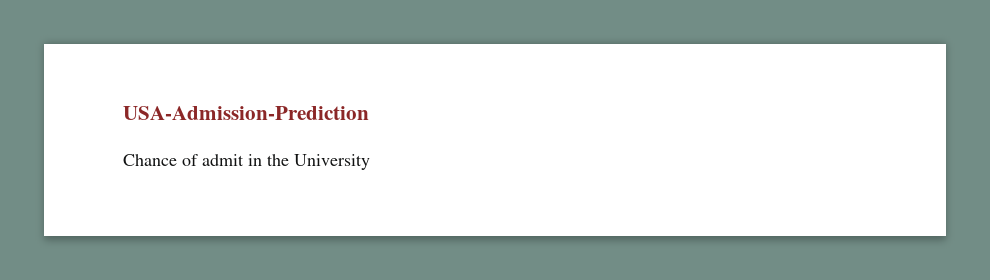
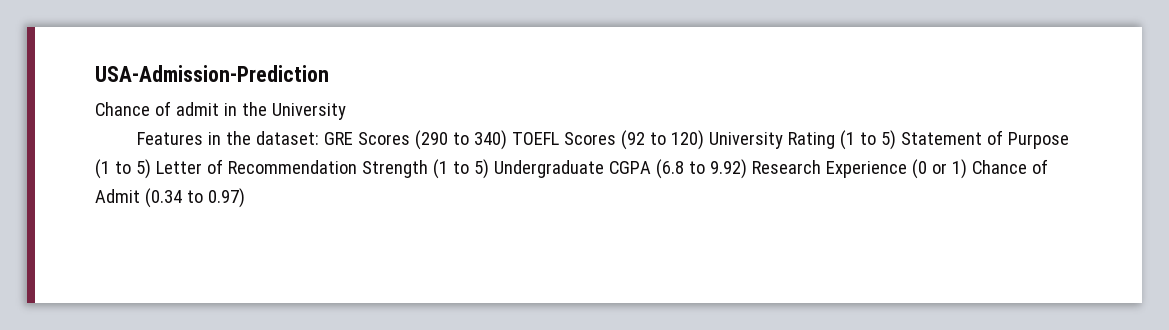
(370, 162) none -> [137,130,1070,150] [95,159,1048,179] [95,188,245,208] // Features in the dataset: GRE Scores (290 to 340) TOEFL Scores (92 to 120) University Rating (1 to 5) Statement of Purpose (1 to 5) Letter of Recommendation Strength (1 to 5) Undergraduate CGPA (6.8 to 9.92) Research Experience (0 or 1) Chance of Admit (0.34 to 0.97)

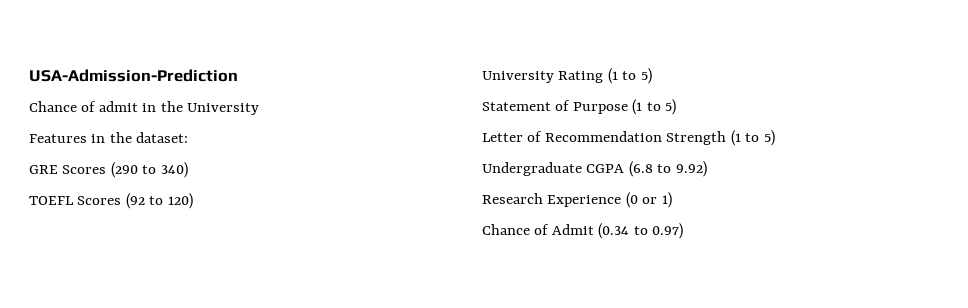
(320, 138) none -> (189, 137) //
(508, 140) none -> (188, 170) //
(705, 140) none -> (193, 201) //
(897, 140) none -> (652, 76) //
(151, 169) none -> (677, 107) //
(489, 169) none -> (775, 138) //
(747, 169) none -> (707, 169) //
(967, 169) none -> (672, 200) //

